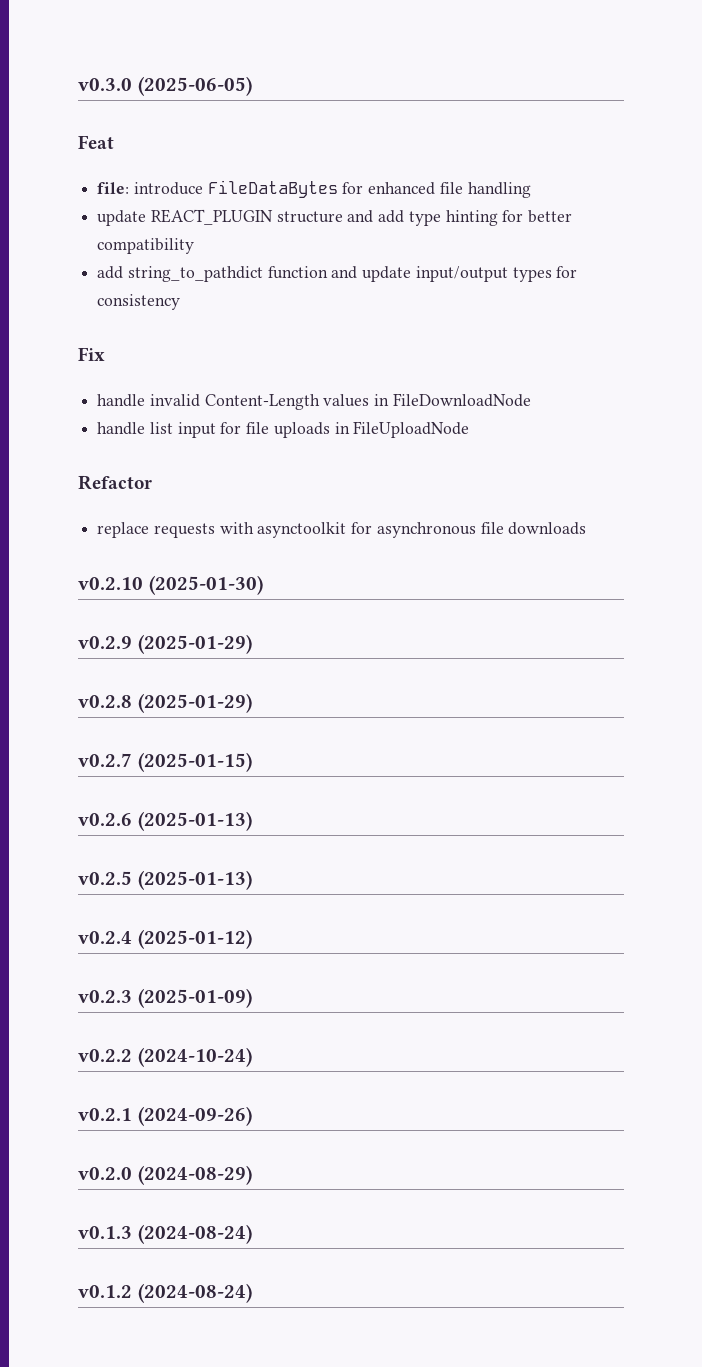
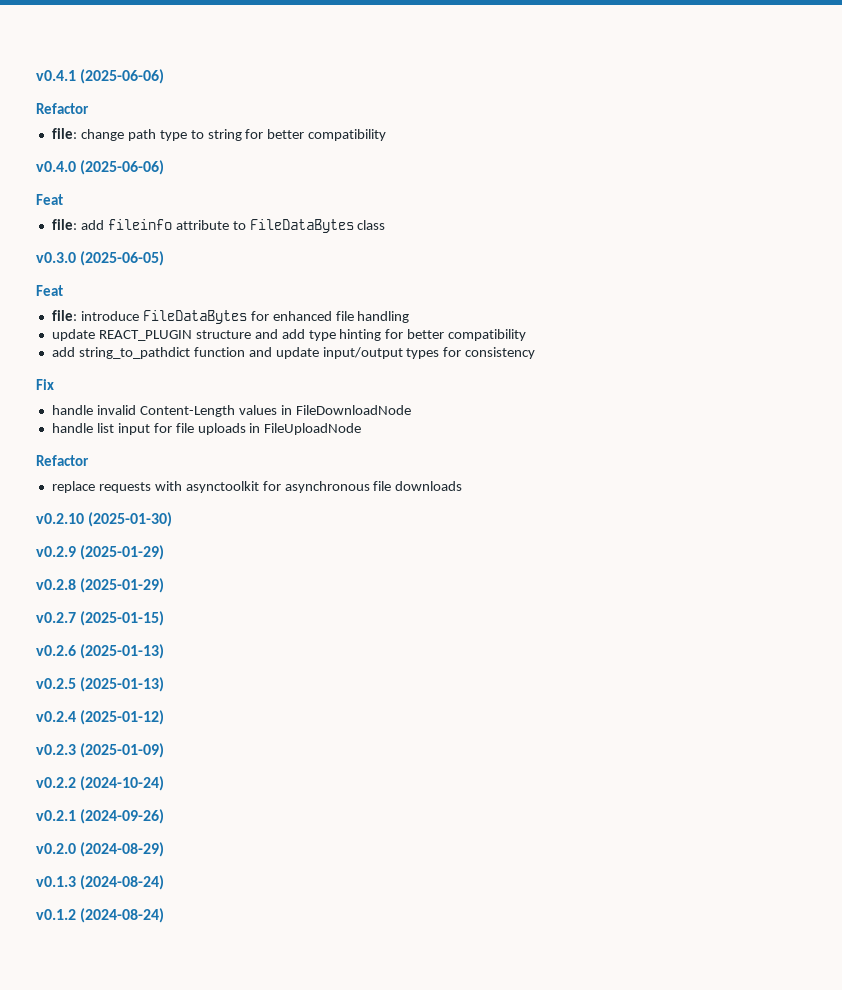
(78, 84) none -> [36,69,165,84] [36,103,89,114] [51,128,387,141] [36,160,165,175] [36,194,63,205] [51,219,386,233] v0.4.1 (2025-06-06) // Refactor // file: change path type to string for better compatibility // v0.4.0 (2025-06-06) // Feat // file: add fileinfo attribute to FileDataBytes class //

